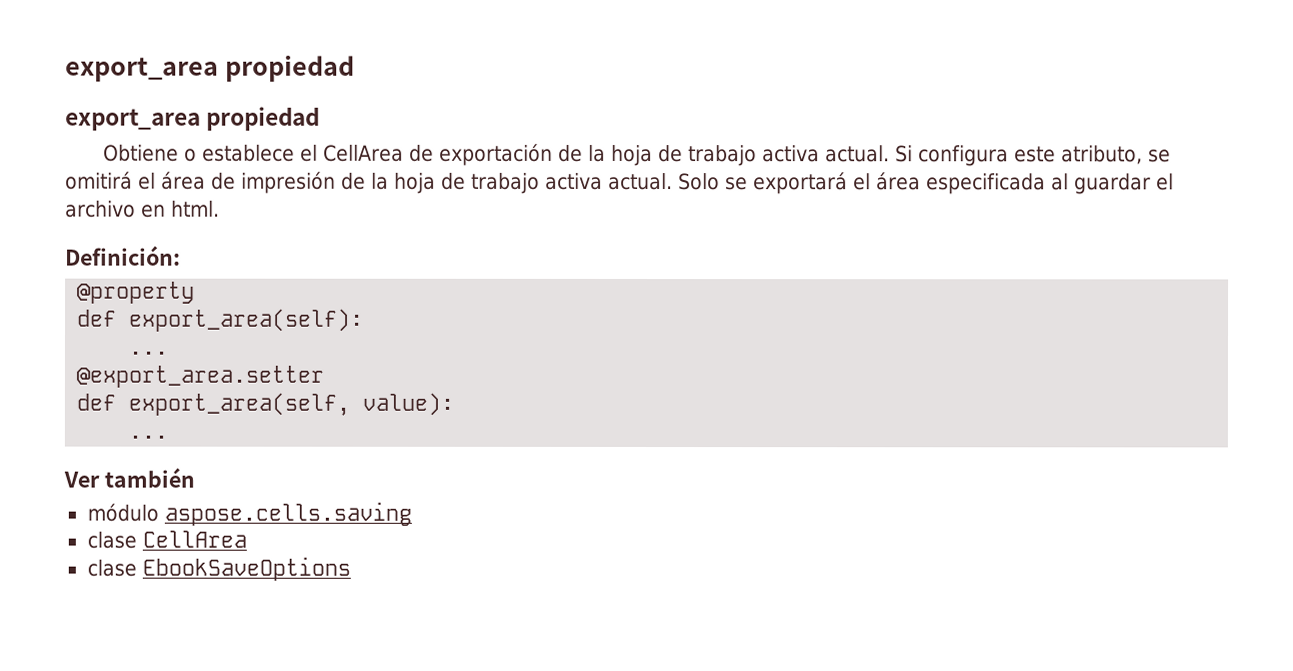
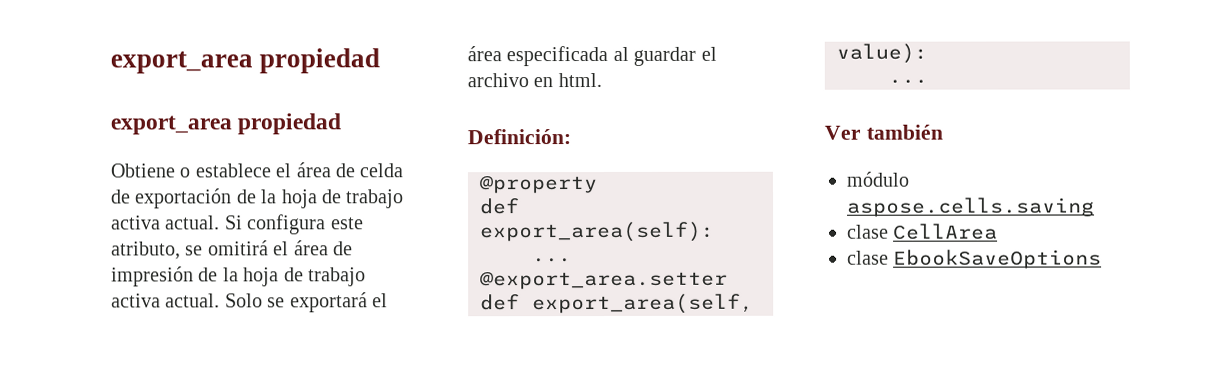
[322,144,404,162] CellArea -> [295,162,404,178] área de celda

